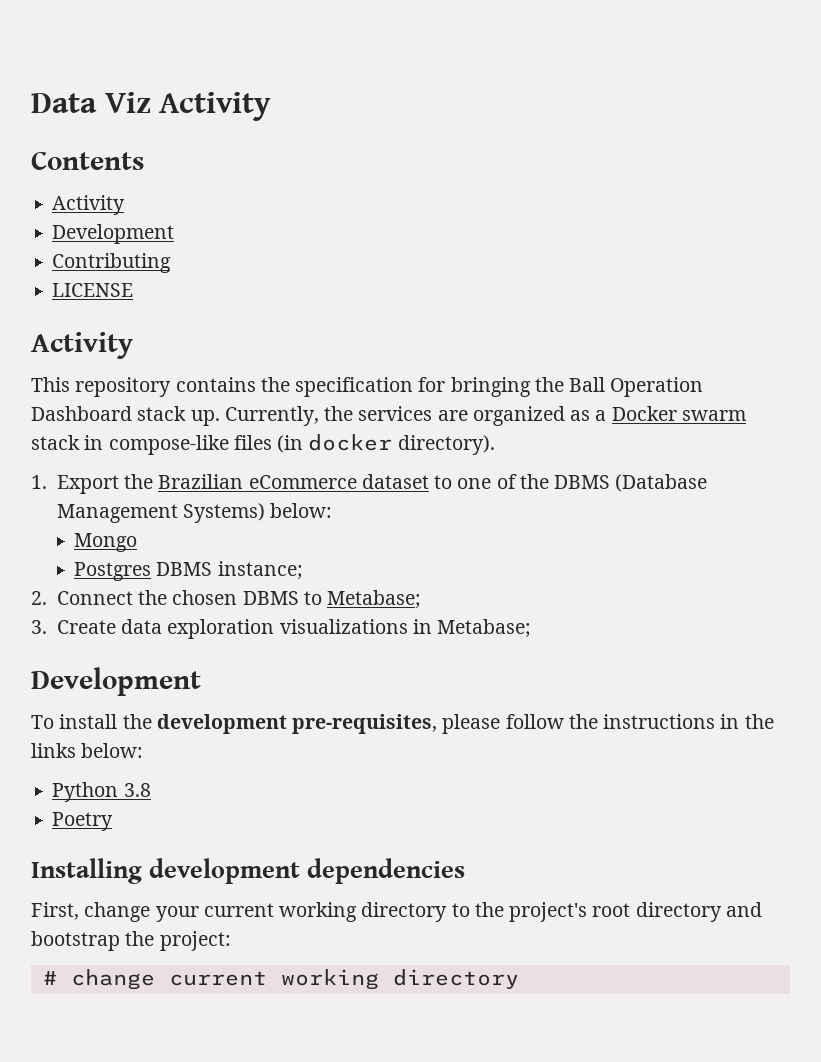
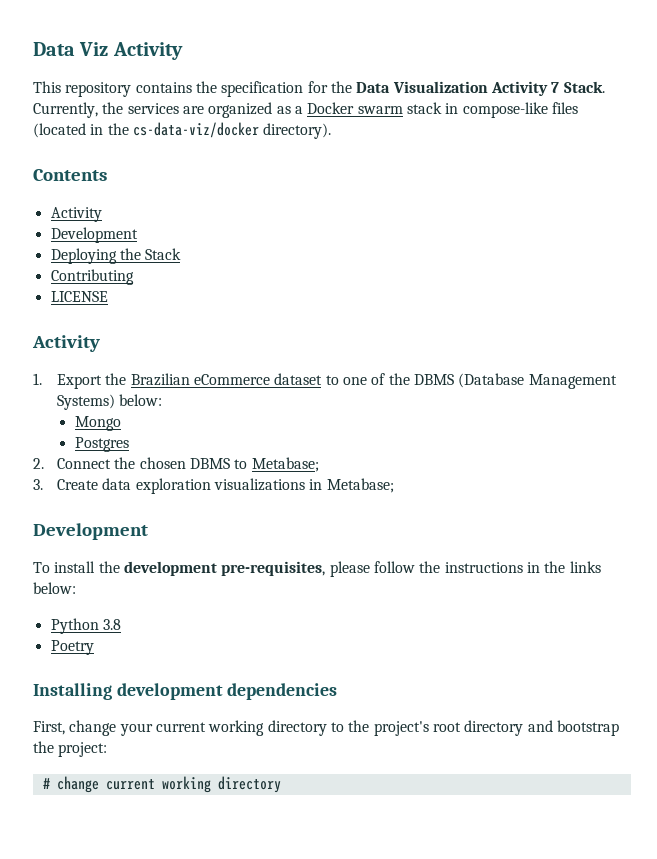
[31,151,144,170] [52,195,126,215] [52,224,175,244] [52,253,172,273] [52,283,134,297] [31,332,133,359] // Contents // Activity // Development // Contributing // LICENSE // Activity -> (183, 51) none
[450,377,704,397] [31,406,220,426] bringing the Ball Operation Dashboard stack up. -> [330,81,605,96] the Data Visualization Activity 7 Stack.
[277,434,495,455] (in docker directory). -> [33,122,332,139] [33,169,107,181] [50,207,102,222] [50,227,138,243] [50,248,182,264] [50,269,134,285] [50,291,108,302] [32,335,100,352] (located in the cs-data-viz/docker directory). // Contents // Activity // Development // Deploying the Stack // Contributing // LICENSE // Activity
[156,561,303,580] DBMS instance; -> (129, 444) none

